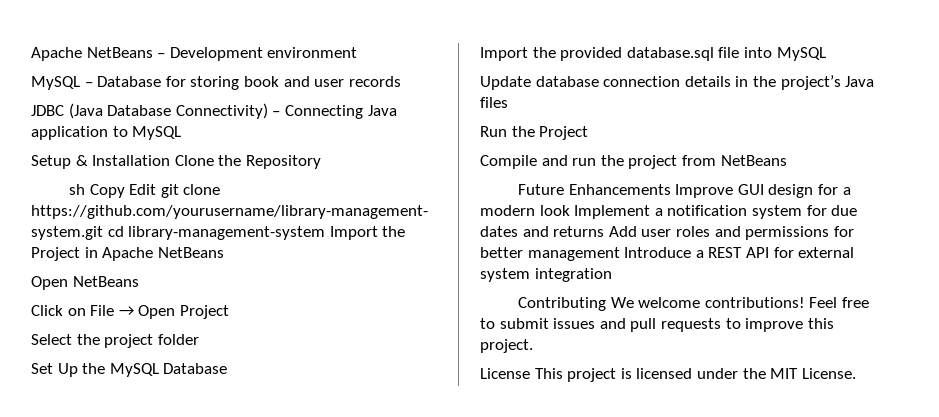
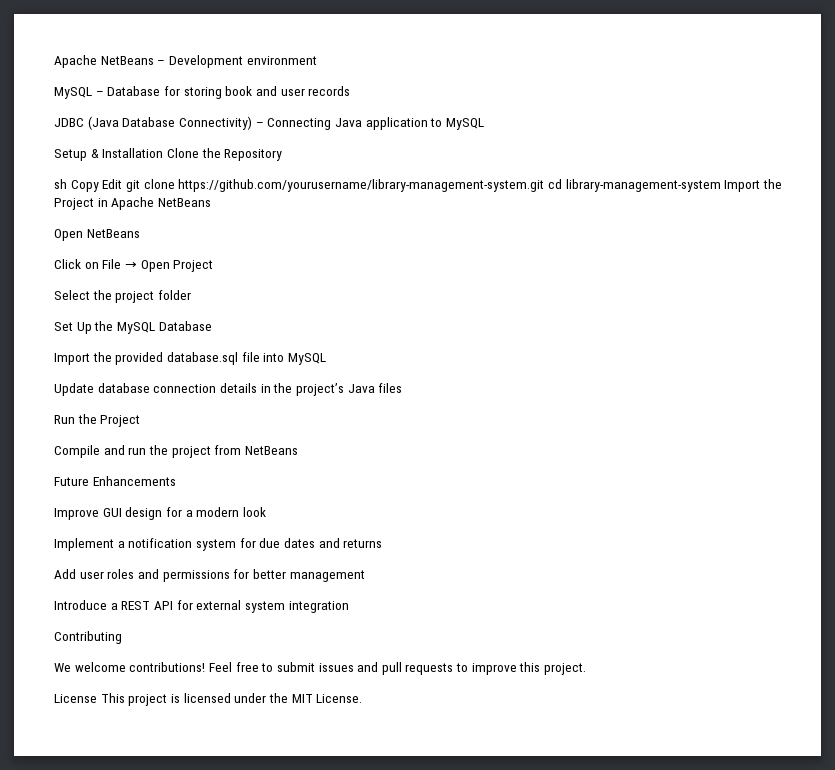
(671, 189) none -> (176, 481) //
(570, 210) none -> (266, 512) //
(605, 231) none -> (383, 543) //
(620, 254) none -> (365, 576) //
(606, 304) none -> (122, 637) //

